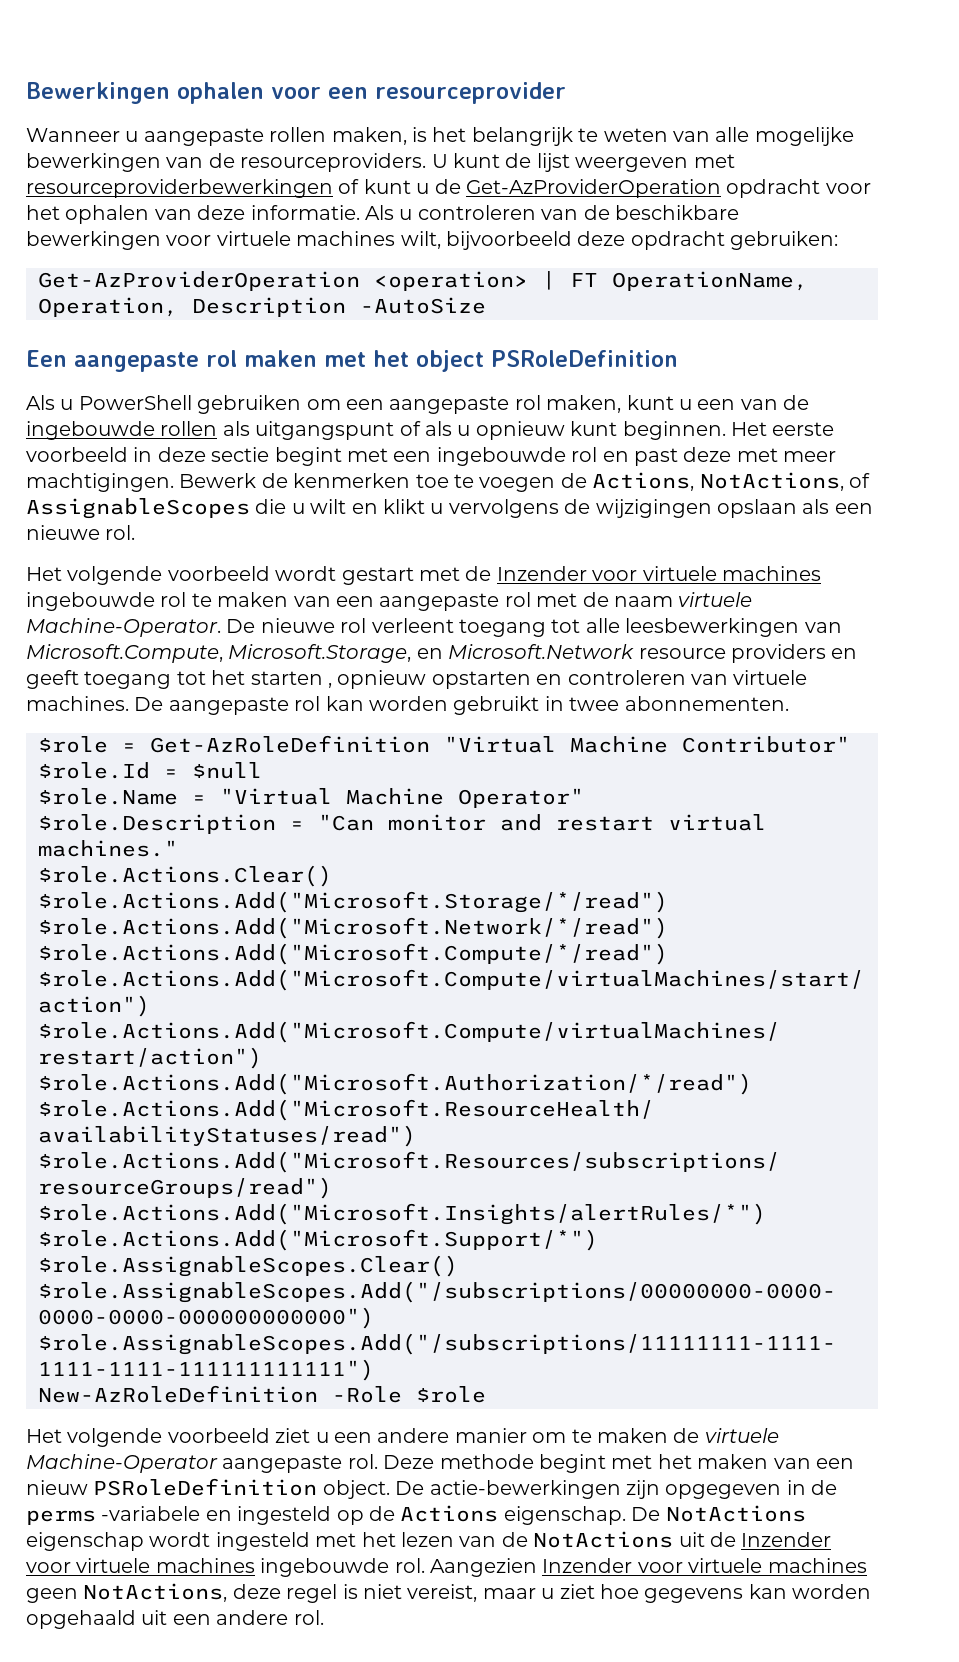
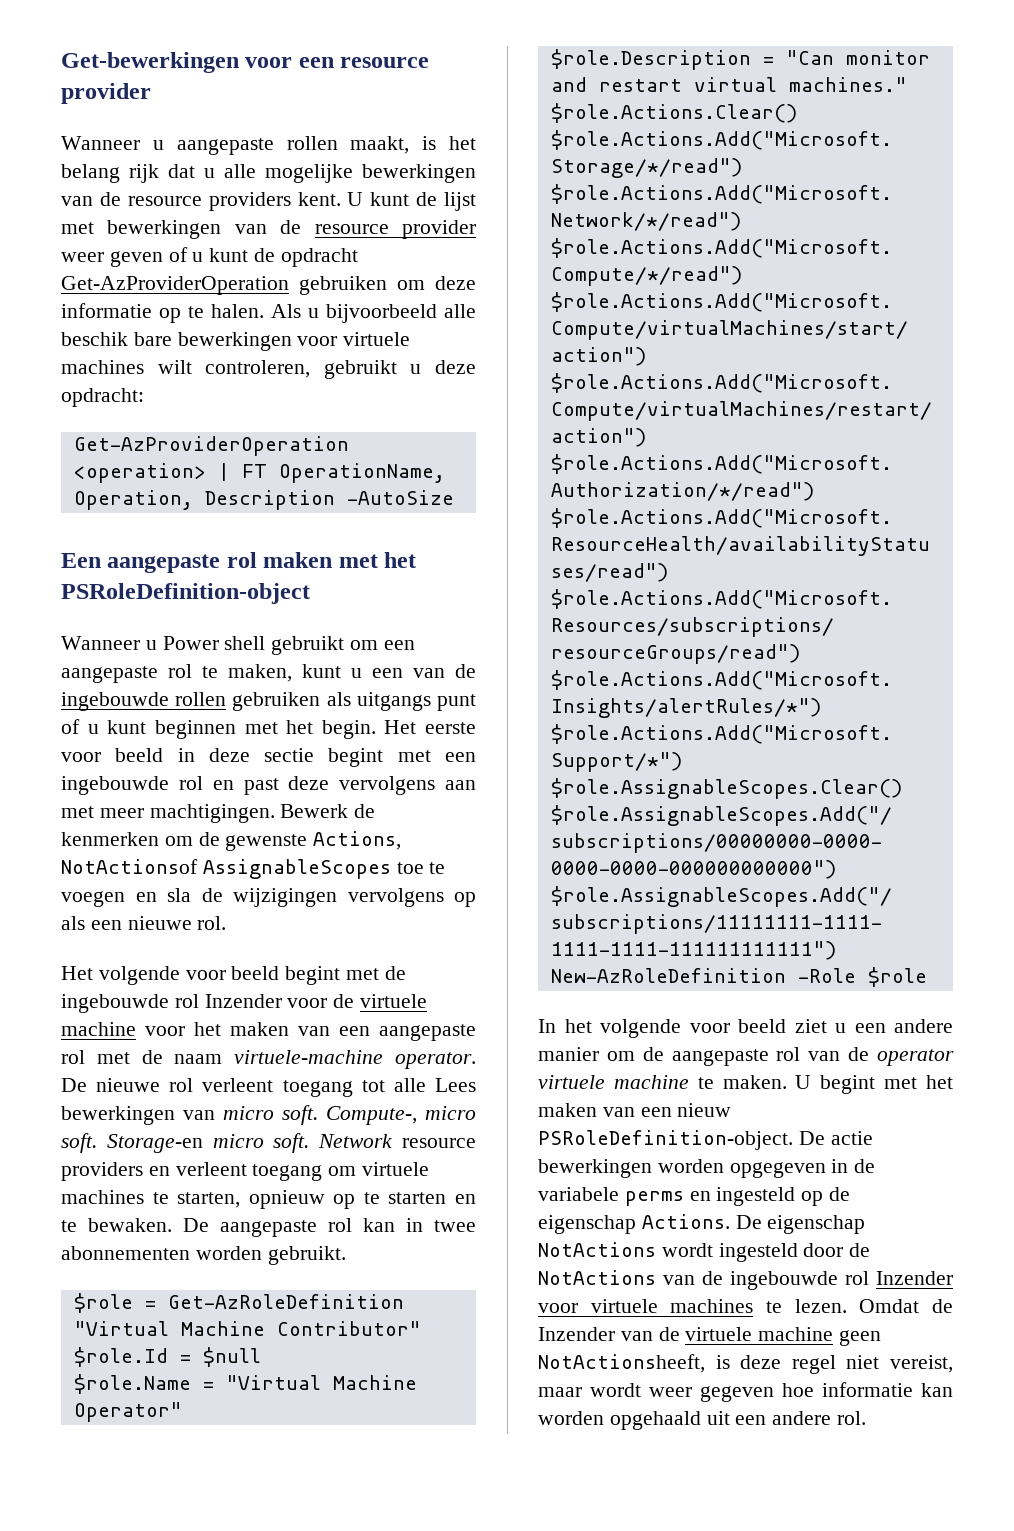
[26,82,566,104] Bewerkingen ophalen voor een resourceprovider -> [61,52,430,73] [61,83,151,104] Get-bewerkingen voor een resource provider
[331,127,407,145] maken, -> [350,136,410,154] maakt,
[471,127,710,146] belangrijk te weten van -> [61,164,215,183] belang rijk dat u
[240,153,427,172] resourceproviders. -> [127,192,341,211] resource providers kent.
[575,154,735,172] [26,179,871,198] [26,205,739,224] [26,231,839,250] weergeven met resourceproviderbewerkingen of kunt u de Get-AzProviderOperation opdracht voor het ophalen van deze informatie. Als u controleren van de beschikbare bewerkingen voor virtuele machines wilt, bijvoorbeeld deze opdracht gebruiken: -> [61,220,476,239] [61,247,358,267] [61,276,476,295] [61,303,476,323] [61,332,411,351] [61,360,476,379] [61,388,144,407] met bewerkingen van de resource provider weer geven of u kunt de opdracht Get-AzProviderOperation gebruiken om deze informatie op te halen. Als u bijvoorbeeld alle beschik bare bewerkingen voor virtuele machines wilt controleren, gebruikt u deze opdracht:
[416,350,678,372] [26,395,302,414] object PSRoleDefinition // Als u PowerShell gebruiken -> [61,583,310,604] [61,636,345,655] PSRoleDefinition-object // Wanneer u Power shell gebruikt
(541, 402) none -> [202,666,218,678] te
[222,421,835,440] [26,447,128,462] als uitgangspunt of als u opnieuw kunt beginnen. Het eerste voorbeeld -> [232,692,476,711] [61,719,476,739] [61,748,164,762] gebruiken als uitgangs punt of u kunt beginnen met het begin. Het eerste voor beeld
(732, 454) none -> [339,776,476,795] vervolgens aan
[415,472,870,492] [26,498,797,519] toe te voegen de Actions, NotActions, of AssignableScopes die u wilt en klikt u vervolgens de wijzigingen opslaan -> [164,831,402,851] [61,859,446,879] [61,888,476,907] om de gewenste Actions, NotActionsof AssignableScopes toe te voegen en sla de wijzigingen vervolgens op
[167,566,821,585] [26,592,212,611] voorbeeld wordt gestart met de Inzender voor virtuele machines ingebouwde rol te -> [185,966,406,985] [61,994,428,1013] [61,1022,221,1036] voor beeld begint met de ingebouwde rol Inzender voor de virtuele machine voor het
[678,592,753,607] [26,618,221,637] virtuele Machine-Operator. -> [234,1050,476,1069] virtuele-machine operator.
[625,618,842,637] [26,644,858,663] [26,670,808,689] [26,696,789,715] leesbewerkingen van Microsoft.Compute, Microsoft.Storage, en Microsoft.Network resource providers en geeft toegang tot het starten , opnieuw opstarten en controleren van virtuele machines. De aangepaste rol kan worden gebruikt in twee abonnementen. -> [435,1078,477,1092] [61,1105,476,1125] [61,1133,476,1153] [61,1162,430,1181] [61,1190,476,1209] [61,1218,476,1237] [61,1246,346,1265] Lees bewerkingen van micro soft. Compute-, micro soft. Storage-en micro soft. Network resource providers en verleent toegang om virtuele machines te starten, opnieuw op te starten en te bewaken. De aangepaste rol kan in twee abonnementen worden gebruikt.
[26,1428,270,1447] Het volgende voorbeeld -> [538,1019,786,1038] In het volgende voor beeld
[571,1428,779,1443] [26,1454,534,1473] te maken de virtuele Machine-Operator aangepaste rol. Deze methode -> [642,1047,954,1066] [538,1075,812,1089] de aangepaste rol van de operator virtuele machine te maken. U
[93,1478,660,1499] PSRoleDefinition object. De actie-bewerkingen zijn -> [538,1130,873,1150] [538,1159,724,1178] PSRoleDefinition-object. De actie bewerkingen worden
[26,1506,201,1525] perms -variabele -> [538,1187,684,1206] variabele perms
[400,1505,806,1525] [26,1531,832,1551] [26,1558,867,1577] [26,1583,228,1603] Actions eigenschap. De NotActions eigenschap wordt ingesteld met het lezen van de NotActions uit de Inzender voor virtuele machines ingebouwde rol. Aangezien Inzender voor virtuele machines geen NotActions, -> [538,1214,866,1234] [538,1242,871,1262] [538,1270,953,1290] [538,1299,953,1313] [538,1327,882,1346] [538,1354,730,1373] eigenschap Actions. De eigenschap NotActions wordt ingesteld door de NotActions van de ingebouwde rol Inzender voor virtuele machines te lezen. Omdat de Inzender van de virtuele machine geen NotActionsheeft, is
[342,1584,358,1599] is -> (836, 1364) none
[541,1584,744,1603] u ziet hoe gegevens -> [590,1382,913,1402] wordt weer gegeven hoe informatie

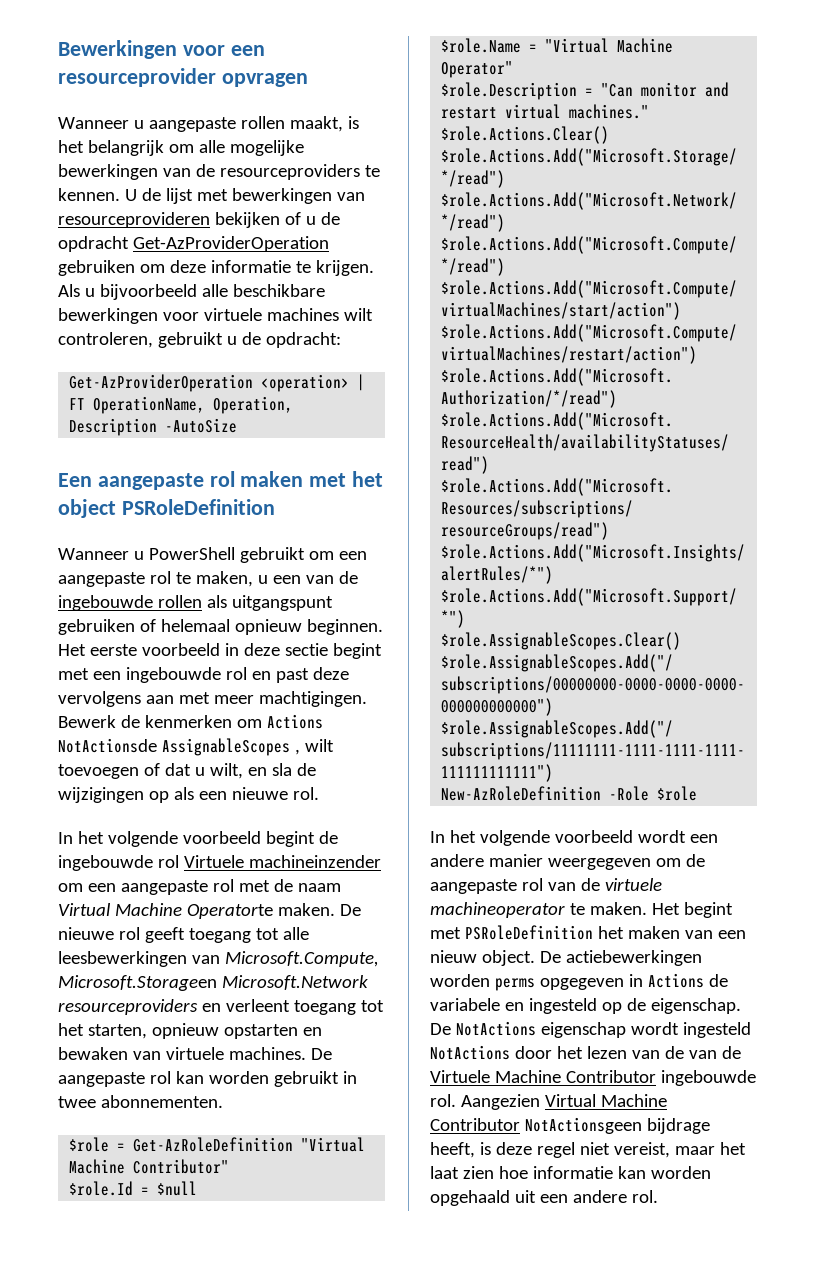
[61,52,239,73] Get-bewerkingen -> [58,40,177,59] Bewerkingen
[340,57,430,68] [61,83,151,104] resource provider -> [58,68,308,87] resourceprovider opvragen
[61,164,215,183] belang rijk dat u -> [87,140,194,156] belangrijk om
[127,192,410,211] resource providers kent. U kunt -> [219,164,380,180] [58,188,137,201] resourceproviders te kennen. U
[280,220,476,239] [61,247,249,267] de resource provider weer geven of u kunt -> [58,212,316,228] resourceprovideren bekijken of u
[159,304,264,323] op te halen. -> [295,260,374,276] te krijgen.
[61,332,172,346] beschik bare -> [232,284,325,297] beschikbare
[435,360,476,374] deze -> [241,332,261,345] de
[61,583,310,604] [61,636,266,650] PSRoleDefinition-object // Wanneer u Power shell -> [58,499,275,518] [58,547,235,560] object PSRoleDefinition // Wanneer u PowerShell
[302,664,341,678] kunt -> (253, 579) none
[232,692,476,711] [61,719,476,739] [61,748,164,762] gebruiken als uitgangs punt of u kunt beginnen met het begin. Het eerste voor beeld -> [206,595,333,611] [58,619,383,635] [58,643,220,656] als uitgangspunt gebruiken of helemaal opnieuw beginnen. Het eerste voorbeeld
[198,831,402,851] [61,859,446,879] [61,891,125,907] de gewenste Actions, NotActionsof AssignableScopes toe te voegen -> [266,714,323,729] [58,738,334,756] [58,763,243,779] Actions NotActionsde AssignableScopes , wilt toevoegen of dat u wilt,
[347,888,444,907] vervolgens -> (144, 795) none
[61,966,406,985] [61,994,428,1013] [61,1022,330,1036] Het volgende voor beeld begint met de ingebouwde rol Inzender voor de virtuele machine voor het maken van -> [58,831,338,847] [58,855,381,871] [58,883,83,892] In het volgende voorbeeld begint de ingebouwde rol Virtuele machineinzender om
[234,1050,476,1069] [61,1078,477,1097] [61,1105,476,1125] [61,1133,476,1153] [61,1162,430,1181] [61,1190,476,1209] [61,1218,476,1237] [61,1246,346,1265] virtuele-machine operator. De nieuwe rol verleent toegang tot alle Lees bewerkingen van micro soft. Compute-, micro soft. Storage-en micro soft. Network resource providers en verleent toegang om virtuele machines te starten, opnieuw op te starten en te bewaken. De aangepaste rol kan in twee abonnementen worden gebruikt. -> [58,903,361,919] [58,927,309,943] [58,951,379,967] [58,975,368,991] [58,999,384,1015] [58,1023,322,1039] [58,1047,332,1060] [58,1071,357,1087] [58,1095,223,1108] Virtual Machine Operatorte maken. De nieuwe rol geeft toegang tot alle leesbewerkingen van Microsoft.Compute, Microsoft.Storageen Microsoft.Network resourceproviders en verleent toegang tot het starten, opnieuw opstarten en bewaken van virtuele machines. De aangepaste rol kan worden gebruikt in twee abonnementen.
[689,1019,846,1033] voor beeld ziet u -> [554,830,686,843] voorbeeld wordt
(599, 1054) none -> [547,858,651,870] weergegeven
[877,1049,954,1066] [538,1075,689,1089] operator virtuele machine -> [604,878,662,891] [430,902,565,918] virtuele machineoperator
[795,1075,918,1094] U begint met -> [651,902,733,918] [430,925,593,940] Het begint met PSRoleDefinition
[538,1130,873,1150] [538,1159,724,1178] PSRoleDefinition-object. De actie bewerkingen worden -> [481,950,702,966] [430,974,535,991] object. De actiebewerkingen worden perms
(849, 1166) none -> [647,973,704,988] Actions
[624,1191,684,1206] perms -> (500, 1004) none
[538,1214,866,1234] [538,1242,871,1262] [538,1270,953,1290] [538,1299,953,1313] [538,1327,882,1346] [538,1354,705,1373] eigenschap Actions. De eigenschap NotActions wordt ingesteld door de NotActions van de ingebouwde rol Inzender voor virtuele machines te lezen. Omdat de Inzender van de virtuele machine geen NotActionsheeft, -> [650,998,741,1014] [430,1021,751,1038] [430,1045,741,1060] [430,1070,756,1086] [430,1094,667,1110] [430,1117,710,1134] [430,1142,475,1158] eigenschap. De NotActions eigenschap wordt ingesteld NotActions door het lezen van de van de Virtuele Machine Contributor ingebouwde rol. Aangezien Virtual Machine Contributor NotActionsgeen bijdrage heeft,
[590,1383,774,1402] wordt weer gegeven -> [719,1142,746,1155] [430,1166,494,1179] het laat zien

